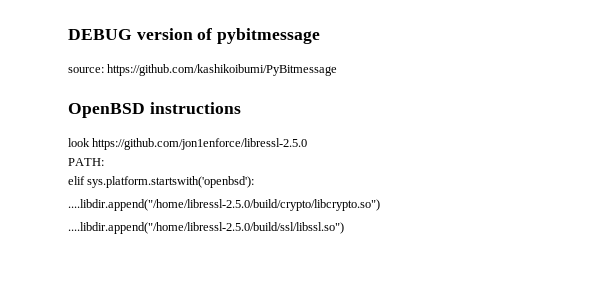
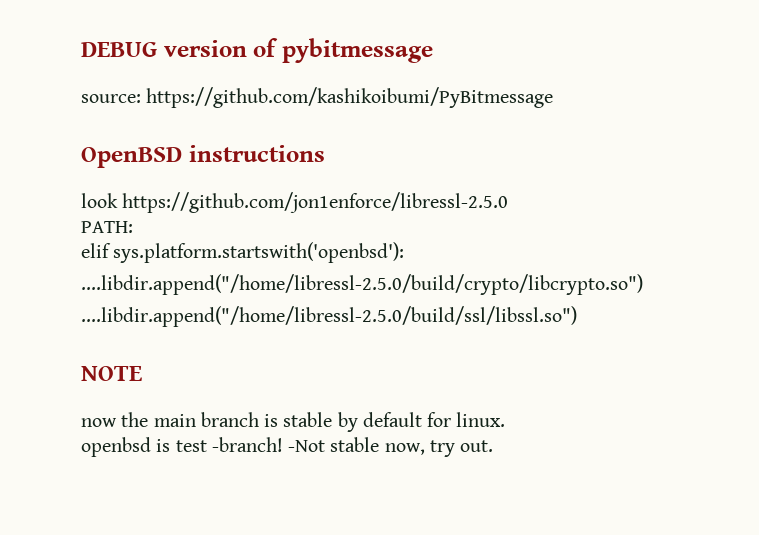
(344, 228) none -> [81,366,142,381] [81,412,506,432] [81,437,494,457] // NOTE // now the main branch is stable by default for linux. // openbsd is test -branch! -Not stable now, try out.

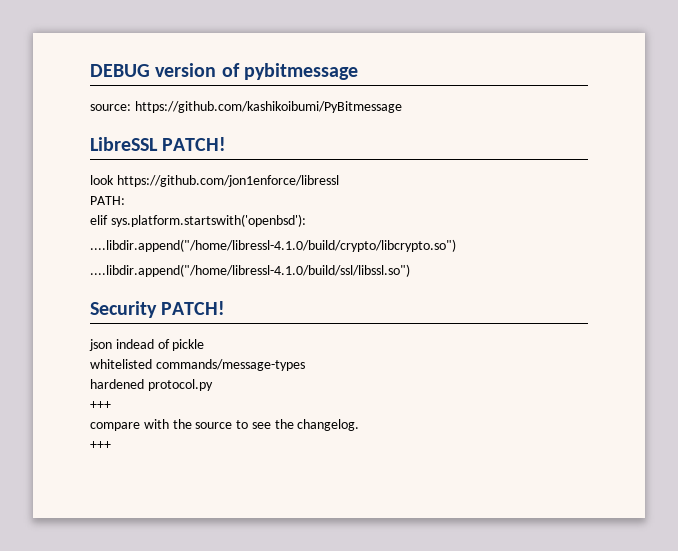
[81,145,325,168] OpenBSD instructions -> [90,137,227,151] LibreSSL PATCH!
[122,192,509,213] https://github.com/jon1enforce/libressl-2.5.0 -> [116,175,339,187] https://github.com/jon1enforce/libressl
[81,274,643,295] [81,306,577,327] [81,366,142,381] [81,412,506,432] [81,437,494,457] ....libdir.append("/home/libressl-2.5.0/build/crypto/libcrypto.so") // ....libdir.append("/home/libressl-2.5.0/build/ssl/libssl.so") // NOTE // now the main branch is stable by default for linux. // openbsd is test -branch! -Not stable now, try out. -> [90,239,456,252] [90,264,410,277] [90,301,226,318] [89,339,205,351] [90,359,305,371] [90,379,213,391] [90,401,111,409] [90,419,360,431] [90,441,111,449] ....libdir.append("/home/libressl-4.1.0/build/crypto/libcrypto.so") // ....libdir.append("/home/libressl-4.1.0/build/ssl/libssl.so") // Security PATCH! // json indead of pickle // whitelisted commands/message-types // hardened protocol.py // +++ // compare with the source to see the changelog. // +++

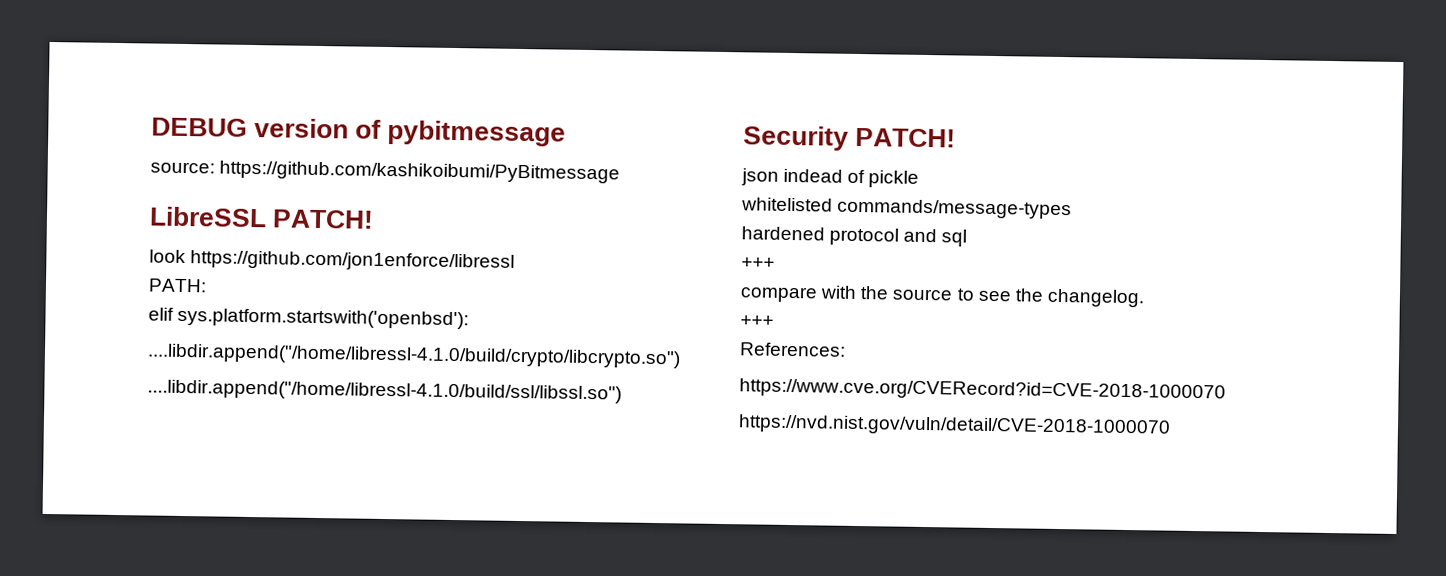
[147,379,213,391] protocol.py -> [829,227,968,247] protocol and sql
(111, 445) none -> [740,342,846,357] [739,378,1226,403] [738,414,1171,438] // References: // https://www.cve.org/CVERecord?id=CVE-2018-1000070 // https://nvd.nist.gov/vuln/detail/CVE-2018-1000070

